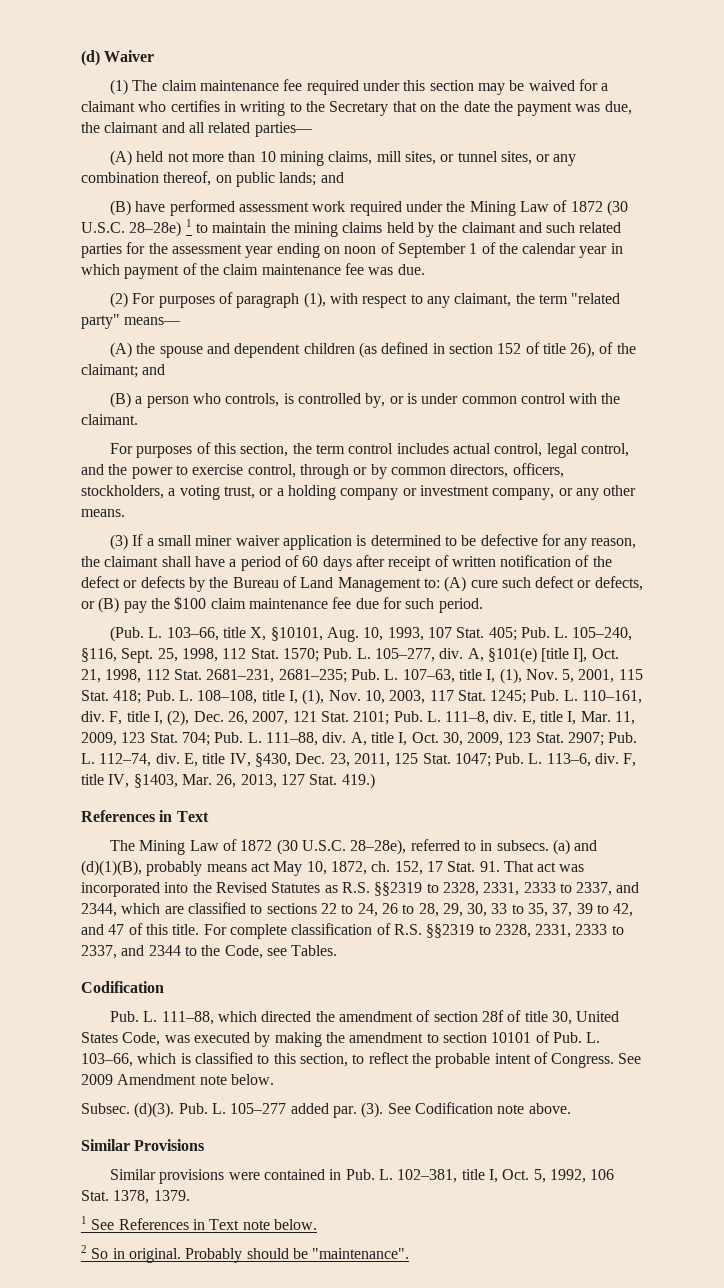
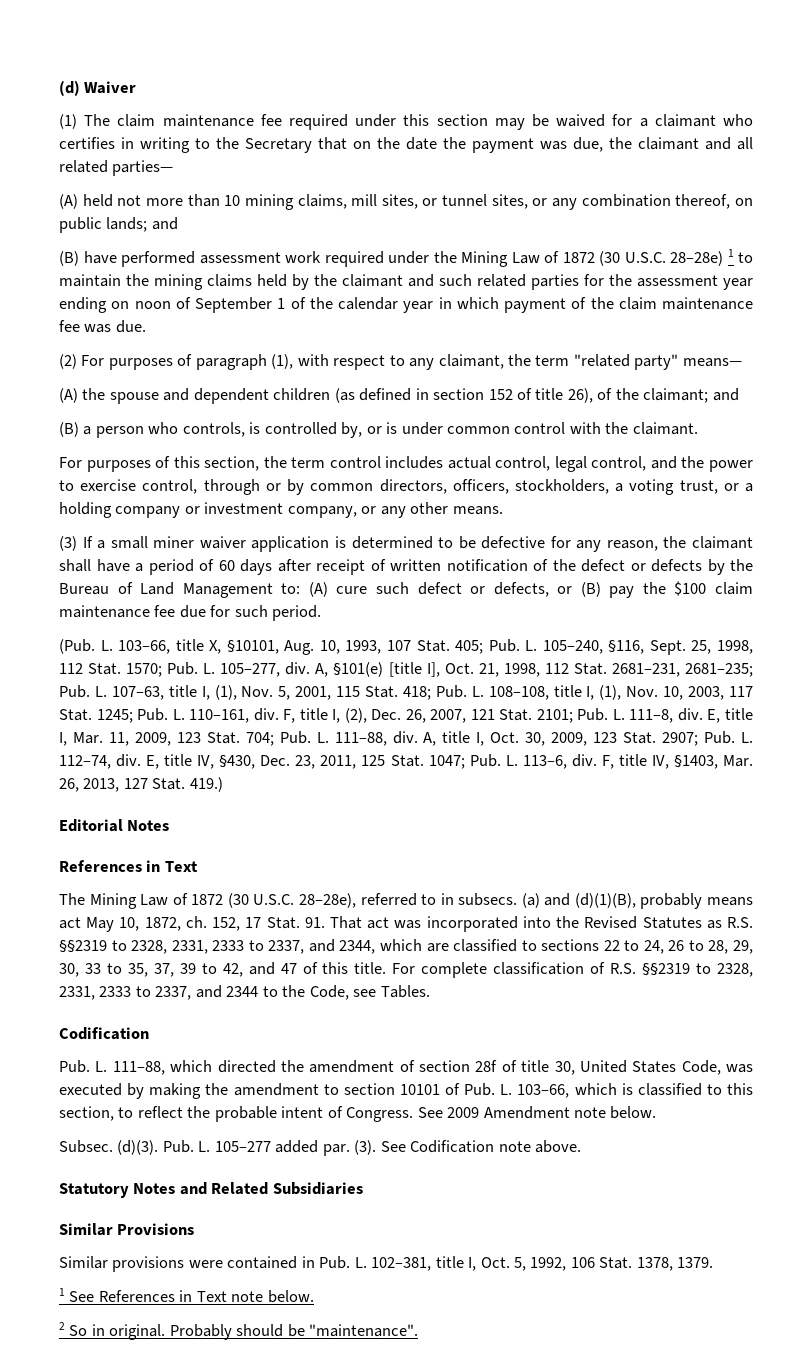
(375, 781) none -> [59,819,170,832] // Editorial Notes
(571, 1108) none -> [59,1182,363,1198] // Statutory Notes and Related Subsidiaries

